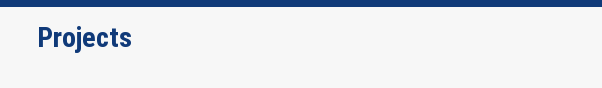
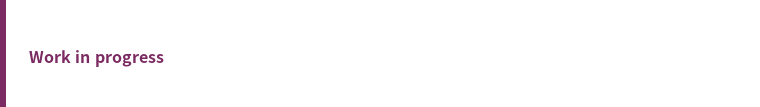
[37,26,132,53] Projects -> [29,50,164,67] Work in progress

